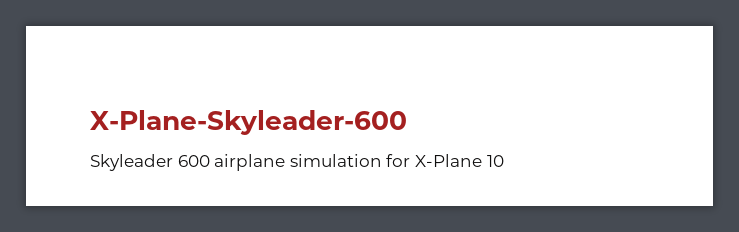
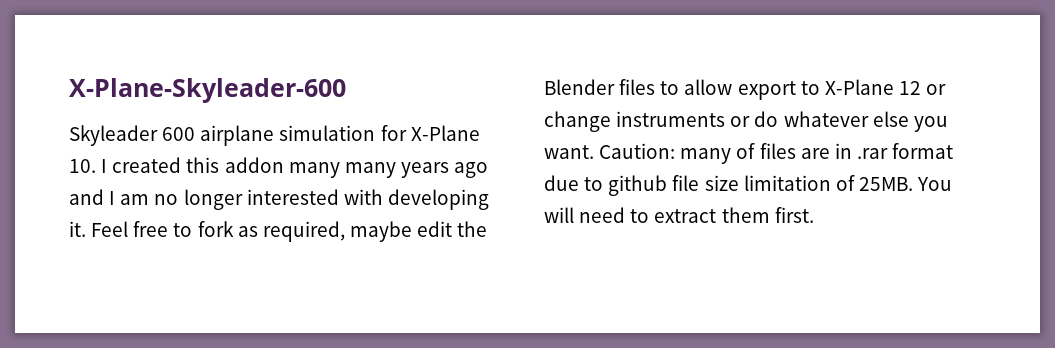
[486,155,504,167] 10 -> [69,157,489,178] [69,189,489,210] [69,221,488,242] [544,79,947,100] [544,111,948,132] [544,143,954,164] [544,175,953,196] [544,207,814,223] 10. I created this addon many many years ago and I am no longer interested with developing it. Feel free to fork as required, maybe edit the Blender files to allow export to X-Plane 12 or change instruments or do whatever else you want. Caution: many of files are in .rar format due to github file size limitation of 25MB. You will need to extract them first.

